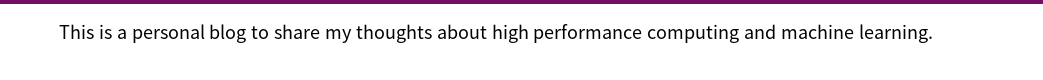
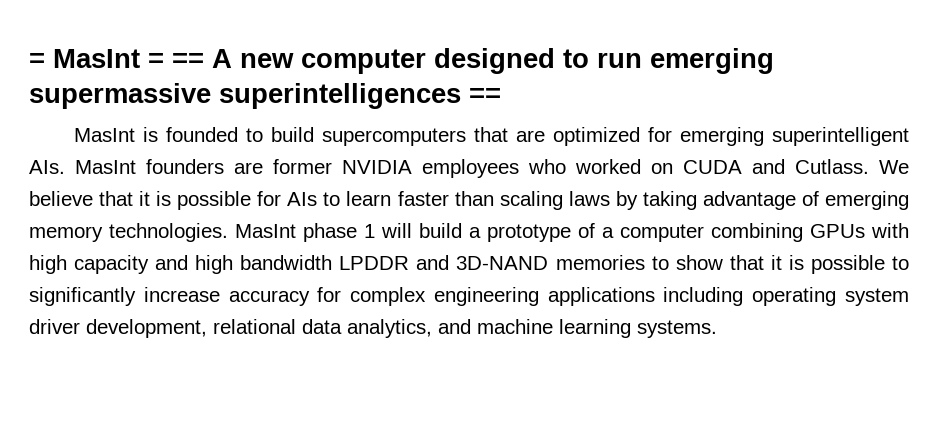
[59,24,933,43] This is a personal blog to share my thoughts about high performance computing and machine learning. -> [29,48,774,74] [29,83,501,109] [73,127,909,146] [29,159,909,178] [29,191,909,210] [29,223,909,242] [29,255,910,274] [29,287,910,306] [29,319,717,338] = MasInt = == A new computer designed to run emerging supermassive superintelligences == // MasInt is founded to build supercomputers that are optimized for emerging superintelligent AIs. MasInt founders are former NVIDIA employees who worked on CUDA and Cutlass. We believe that it is possible for AIs to learn faster than scaling laws by taking advantage of emerging memory technologies. MasInt phase 1 will build a prototype of a computer combining GPUs with high capacity and high bandwidth LPDDR and 3D-NAND memories to show that it is possible to significantly increase accuracy for complex engineering applications including operating system driver development, relational data analytics, and machine learning systems.

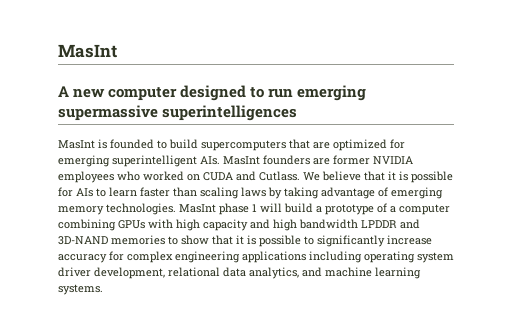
[29,49,204,68] = MasInt = == -> [58,44,117,58] MasInt //
[469,88,501,103] == -> (298, 113) none

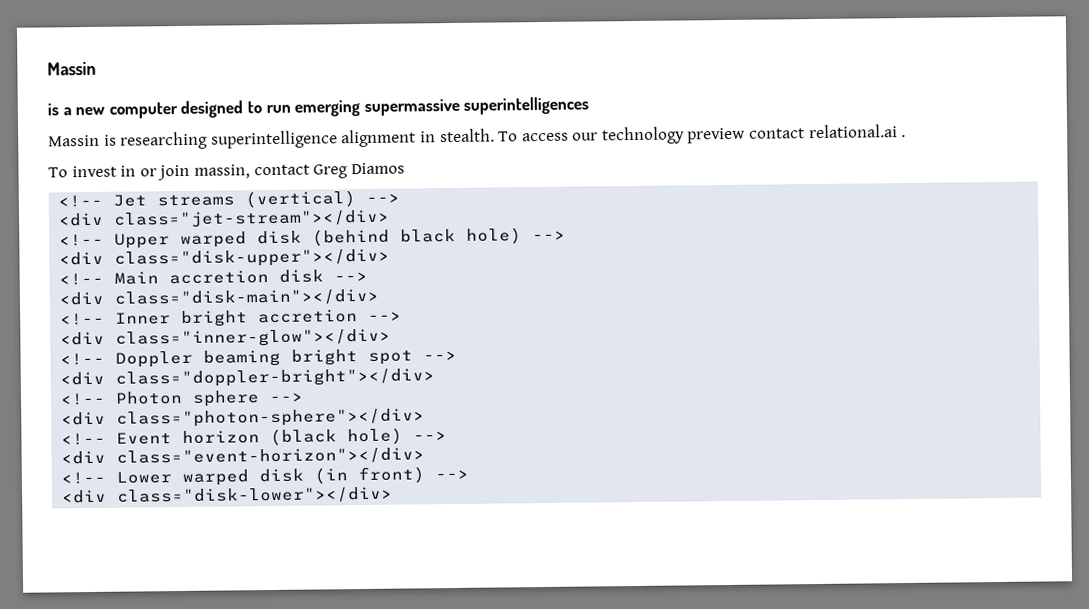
[58,44,117,58] [58,86,69,97] MasInt // A -> [47,60,96,76] [47,103,72,116] Massin // is a
[58,139,405,151] [58,155,413,167] [58,171,453,183] [58,187,443,199] [58,203,450,215] [58,219,420,231] [58,235,432,247] [58,251,454,263] [58,267,421,279] [58,284,103,295] MasInt is founded to build supercomputers that are optimized for emerging superintelligent AIs. MasInt founders are former NVIDIA employees who worked on CUDA and Cutlass. We believe that it is possible for AIs to learn faster than scaling laws by taking advantage of emerging memory technologies. MasInt phase 1 will build a prototype of a computer combining GPUs with high capacity and high bandwidth LPDDR and 3D-NAND memories to show that it is possible to significantly increase accuracy for complex engineering applications including operating system driver development, relational data analytics, and machine learning systems. -> [48,124,907,150] [48,162,405,181] [58,190,401,209] [58,209,391,228] [59,227,567,249] [59,248,391,268] [59,269,369,286] [59,288,380,307] [60,309,403,327] [60,328,392,348] [60,349,458,368] [60,368,436,388] [60,390,305,407] [61,408,426,428] [61,427,448,447] [61,447,426,466] [61,466,470,486] [62,486,394,505] Massin is researching superintelligence alignment in stealth. To access our technology preview contact relational.ai . // To invest in or join massin, contact Greg Diamos // <!-- Jet streams (vertical) --> // <div class="jet-stream"></div> // <!-- Upper warped disk (behind black hole) --> // <div class="disk-upper"></div> // <!-- Main accretion disk --> // <div class="disk-main"></div> // <!-- Inner bright accretion --> // <div class="inner-glow"></div> // <!-- Doppler beaming bright spot --> // <div class="doppler-bright"></div> // <!-- Photon sphere --> // <div class="photon-sphere"></div> // <!-- Event horizon (black hole) --> // <div class="event-horizon"></div> // <!-- Lower warped disk (in front) --> // <div class="disk-lower"></div>

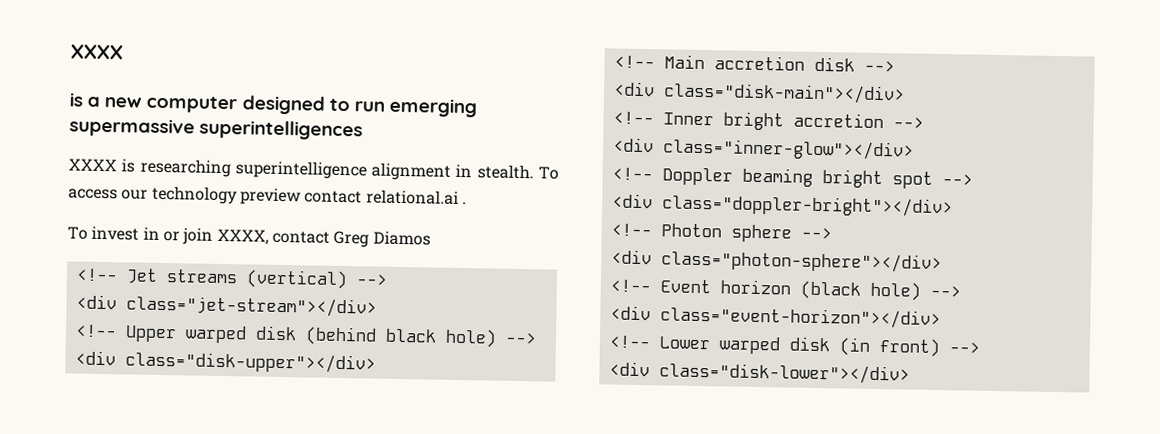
[47,60,96,76] Massin -> [70,44,123,60] XXXX
[48,134,100,147] Massin -> [68,158,117,172] XXXX
[193,164,250,179] massin, -> [216,228,269,245] XXXX,

